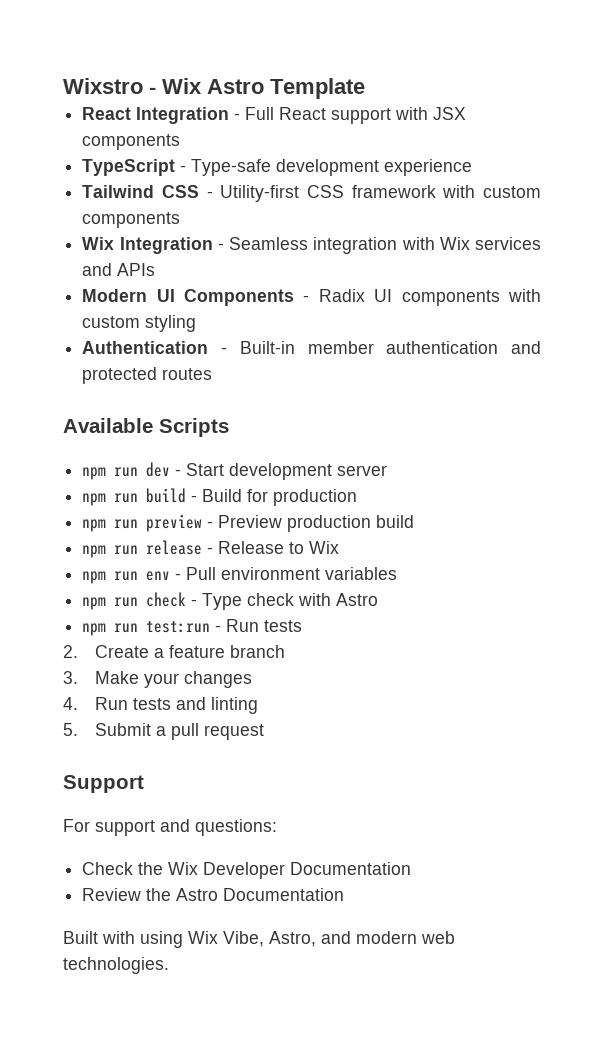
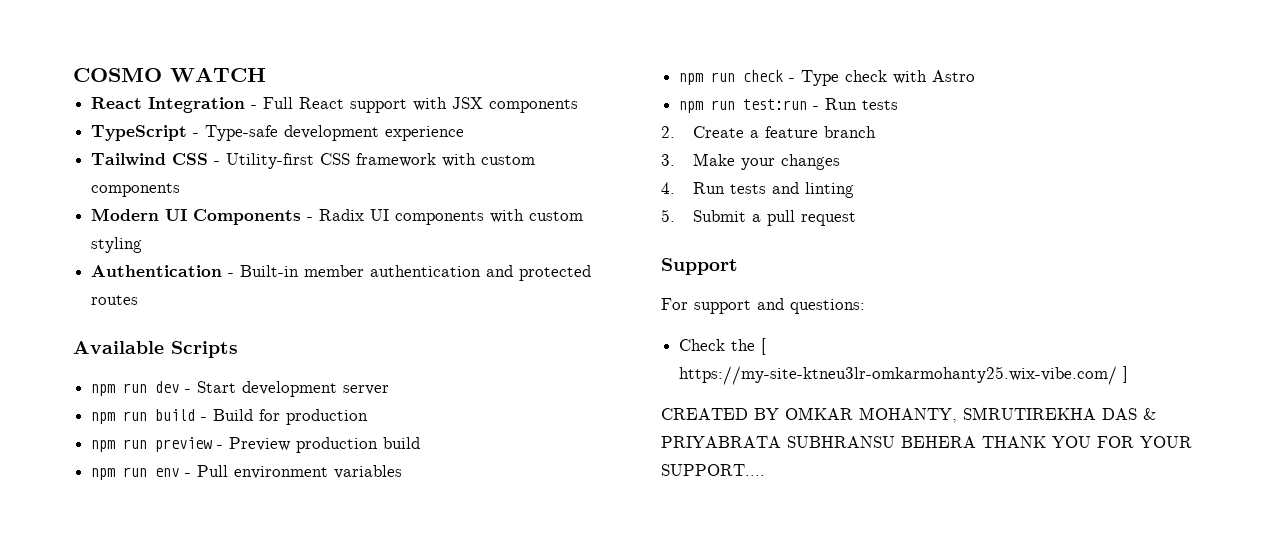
[63,78,365,99] Wixstro - Wix Astro Template -> [73,67,266,82] COSMO WATCH
[82,237,541,254] [82,263,156,276] // Wix Integration - Seamless integration with Wix services and APIs -> (181, 190) none
[82,540,340,558] // npm run release - Release to Wix -> (421, 443) none
[168,862,412,879] [82,888,345,901] [63,931,455,948] [63,957,169,974] Wix Developer Documentation // Review the Astro Documentation // Built with using Wix Vibe, Astro, and modern web technologies. -> [761,338,767,355] [679,366,1129,385] [661,407,1156,423] [661,436,1192,448] [661,464,765,476] [ https://my-site-ktneu3lr-omkarmohanty25.wix-vibe.com/ ] // CREATED BY OMKAR MOHANTY, SMRUTIREKHA DAS & PRIYABRATA SUBHRANSU BEHERA THANK YOU FOR YOUR SUPPORT....

